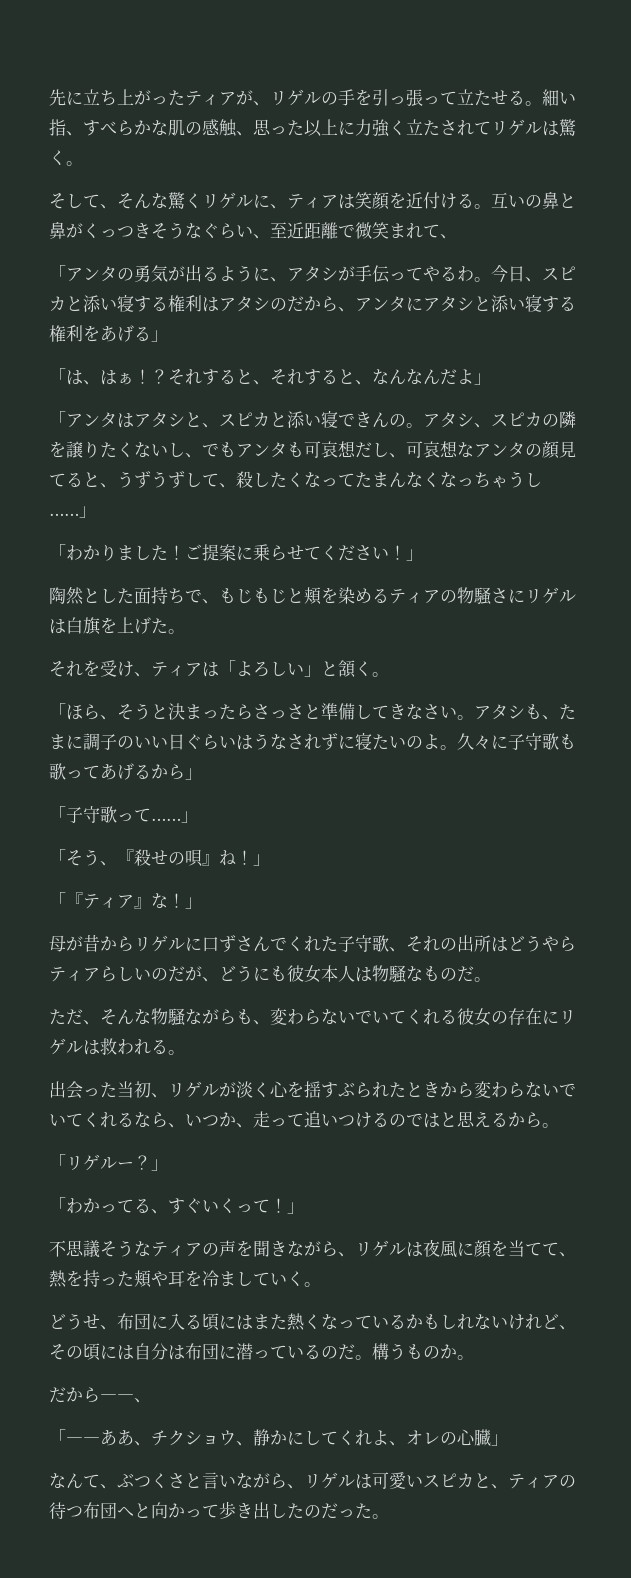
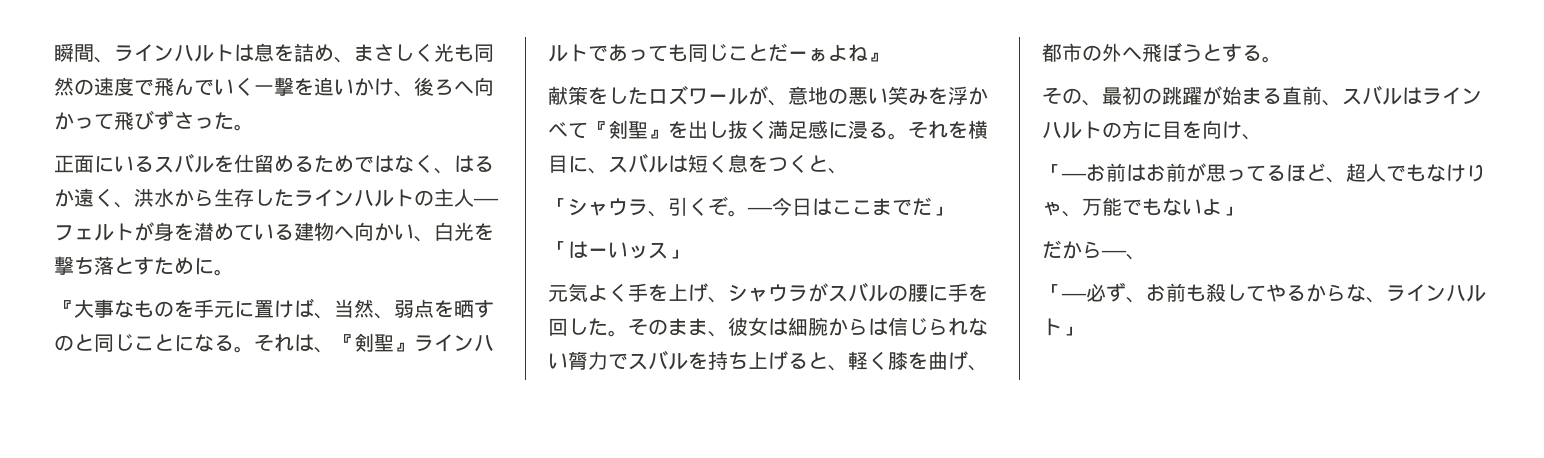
[49,89,576,107] [49,119,576,137] [49,150,83,166] [49,192,576,210] [49,222,457,239] [49,264,576,283] [49,294,576,312] [49,325,168,342] [49,368,491,385] [49,410,576,428] [49,441,576,459] [49,471,542,488] [49,506,96,518] [49,544,423,561] [49,587,576,605] [49,617,185,635] [49,660,389,678] [49,703,576,720] [49,732,576,750] [49,763,202,780] [49,806,198,823] [49,849,270,867] [49,892,202,909] [49,935,576,952] [49,965,491,983] [49,1008,576,1026] [49,1038,185,1055] [49,1081,576,1099] [49,1111,559,1128] [49,1154,168,1171] [49,1197,304,1214] [49,1240,576,1258] [49,1270,321,1288] [49,1313,576,1331] [49,1343,474,1361] 先に立ち上がったティアが、リゲルの手を引っ張って立たせる。細い指、すべらかな肌の感触、思った以上に力強く立たされてリゲルは驚く。 // そして、そんな驚くリゲルに、ティアは笑顔を近付ける。互いの鼻と鼻がくっつきそうなぐらい、至近距離で微笑まれて、 // 「アンタの勇気が出るように、アタシが手伝ってやるわ。今日、スピカと添い寝する権利はアタシのだから、アンタにアタシと添い寝する権利をあげる」 // 「は、はぁ！？それすると、それすると、なんなんだよ」 // 「アンタはアタシと、スピカと添い寝できんの。アタシ、スピカの隣を譲りたくないし、でもアンタも可哀想だし、可哀想なアンタの顔見てると、うずうずして、殺したくなってたまんなくなっちゃうし……」 // 「わかりました！ご提案に乗らせてください！」 // 陶然とした面持ちで、もじもじと頬を染めるティアの物騒さにリゲルは白旗を上げた。 // それを受け、ティアは「よろしい」と頷く。 // 「ほら、そうと決まったらさっさと準備してきなさい。アタシも、たまに調子のいい日ぐらいはうなされずに寝たいのよ。久々に子守歌も歌ってあげるから」 // 「子守歌って……」 // 「そう、『殺せの唄』ね！」 // 「『ティア』な！」 // 母が昔からリゲルに口ずさんでくれた子守歌、それの出所はどうやらティアらしいのだが、どうにも彼女本人は物騒なものだ。 // ただ、そんな物騒ながらも、変わらないでいてくれる彼女の存在にリゲルは救われる。 // 出会った当初、リゲルが淡く心を揺すぶられたときから変わらないでいてくれるなら、いつか、走って追いつけるのではと思えるから。 // 「リゲルー？」 // 「わかってる、すぐいくって！」 // 不思議そうなティアの声を聞きながら、リゲルは夜風に顔を当てて、熱を持った頬や耳を冷ましていく。 // どうせ、布団に入る頃にはまた熱くなっているかもしれないけれど、その頃には自分は布団に潜っているのだ。構うものか。 -> [54,43,494,63] [54,77,494,97] [54,110,254,131] [54,153,494,174] [54,188,499,208] [54,222,494,242] [54,256,234,276] [54,298,494,319] [54,333,494,353] [548,43,888,62] [548,85,988,106] [548,120,988,140] [548,153,848,174] [548,196,952,217] [548,241,688,259] [548,282,988,303] [548,317,988,337] [548,350,988,371] [1042,42,1282,63] [1042,85,1482,106] [1042,120,1262,140] [1042,163,1486,183] [1042,197,1242,217] 瞬間、ラインハルトは息を詰め、まさしく光も同然の速度で飛んでいく一撃を追いかけ、後ろへ向かって飛びずさった。 // 正面にいるスバルを仕留めるためではなく、はるか遠く、洪水から生存したラインハルトの主人――フェルトが身を潜めている建物へ向かい、白光を撃ち落とすために。 // 『大事なものを手元に置けば、当然、弱点を晒すのと同じことになる。それは、『剣聖』ラインハルトであっても同じことだーぁよね』 // 献策をしたロズワールが、意地の悪い笑みを浮かべて『剣聖』を出し抜く満足感に浸る。それを横目に、スバルは短く息をつくと、 // 「シャウラ、引くぞ。――今日はここまでだ」 // 「はーいッス」 // 元気よく手を上げ、シャウラがスバルの腰に手を回した。そのまま、彼女は細腕からは信じられない膂力でスバルを持ち上げると、軽く膝を曲げ、都市の外へ飛ぼうとする。 // その、最初の跳躍が始まる直前、スバルはラインハルトの方に目を向け、 // 「――お前はお前が思ってるほど、超人でもなけりゃ、万能でもないよ」
[100,1429,508,1446] [49,1472,576,1489] [49,1501,389,1519] ああ、チクショウ、静かにしてくれよ、オレの心臓」 // なんて、ぶつくさと言いながら、リゲルは可愛いスピカと、ティアの待つ布団へと向かって歩き出したのだった。 -> [1086,282,1486,303] [1042,318,1082,336] 必ず、お前も殺してやるからな、ラインハルト」

